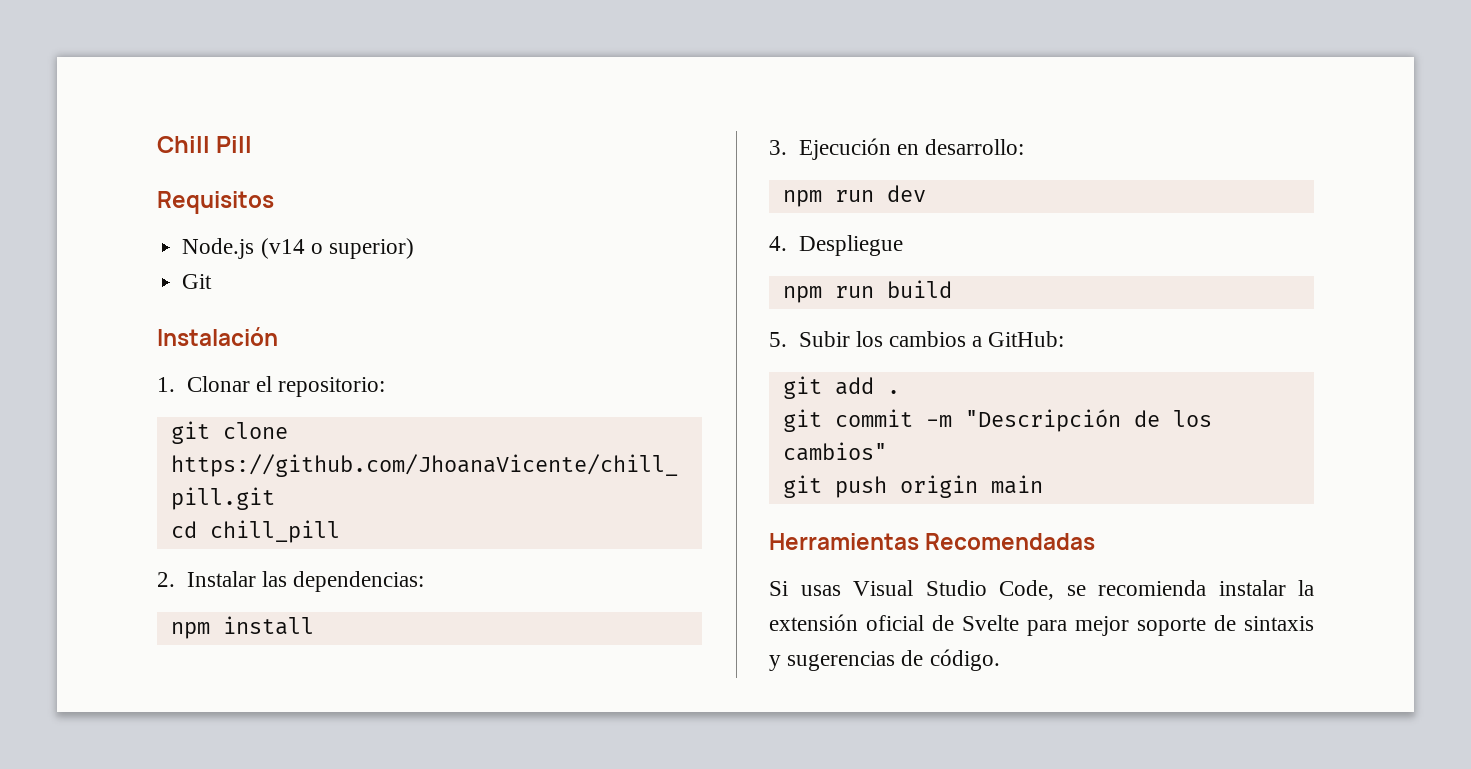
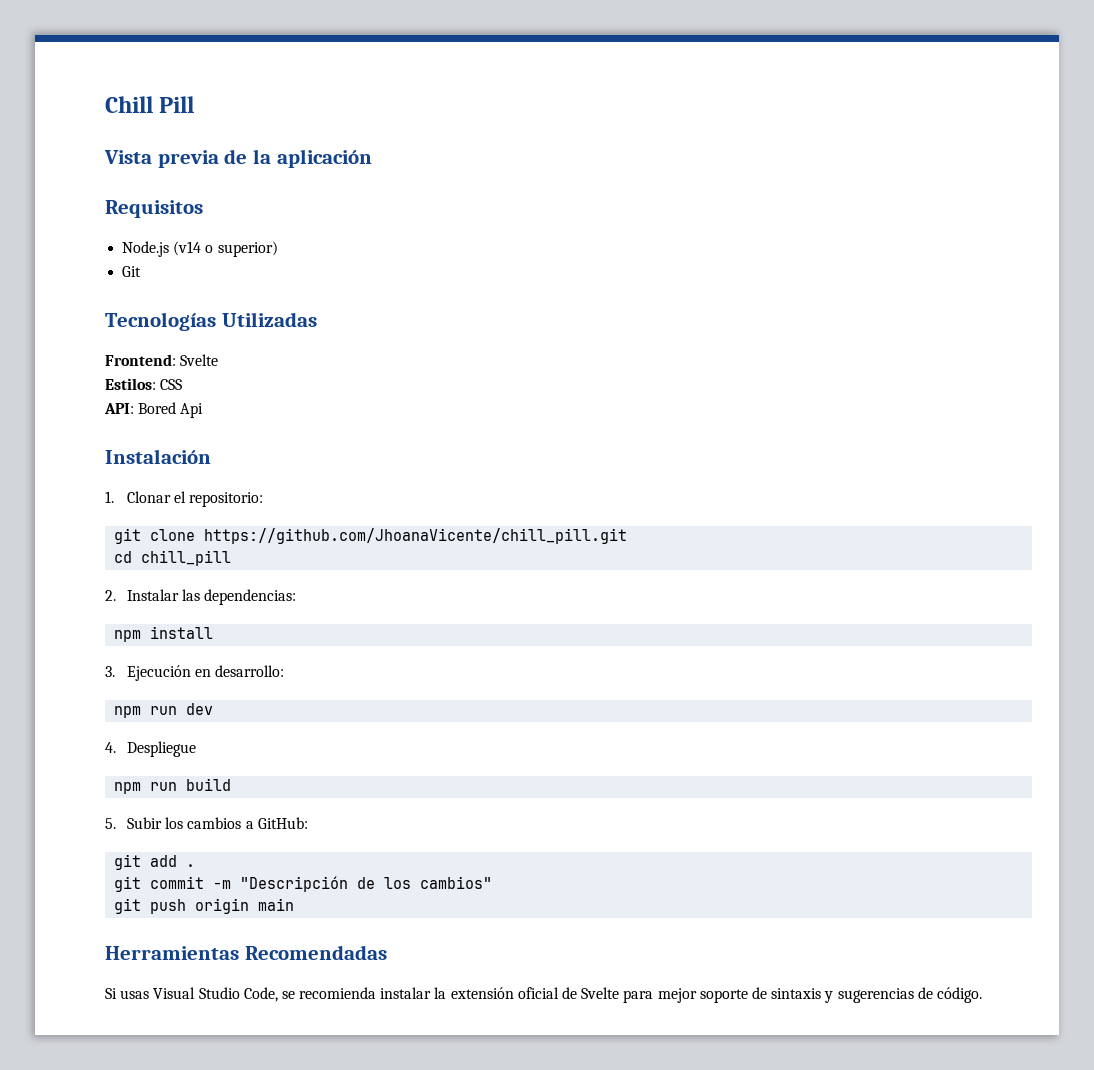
(253, 144) none -> [104,149,372,168] // Vista previa de la aplicación
(213, 281) none -> [105,312,317,331] [105,354,219,366] [105,378,183,390] [104,402,204,418] // Tecnologías Utilizadas // Frontend: Svelte // Estilos: CSS // API: Bored Api

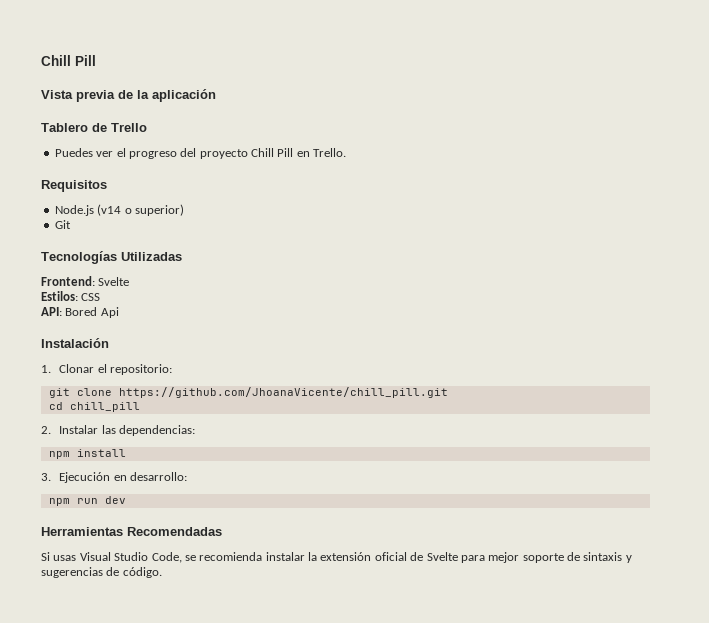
(372, 158) none -> [41,123,147,132] [54,148,347,159] // Tablero de Trello // Puedes ver el progreso del proyecto Chill Pill en Trello.
[105,741,197,757] [114,778,232,794] [105,817,308,829] [114,854,196,870] [114,876,493,892] [114,898,295,914] // 4. Despliegue // npm run build // 5. Subir los cambios a GitHub: // git add . // git commit -m "Descripción de los cambios" // git push origin main -> (126, 500) none

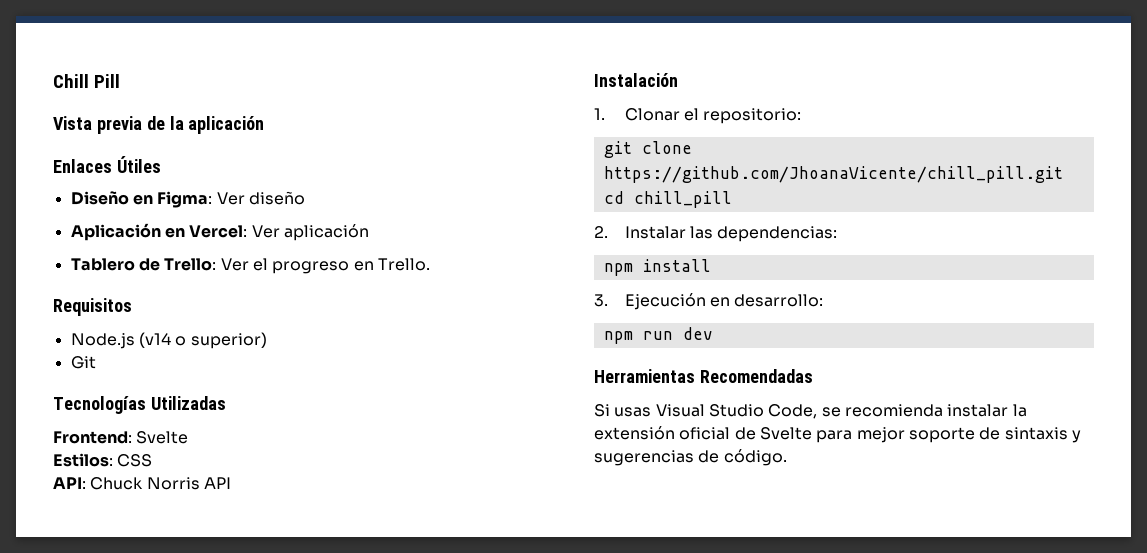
[41,123,147,132] [54,148,294,159] Tablero de Trello // Puedes ver el progreso del proyecto Chill Pill -> [53,156,161,173] [70,191,305,208] [70,223,369,241] [70,258,350,274] Enlaces Útiles // Diseño en Figma: Ver diseño // Aplicación en Vercel: Ver aplicación // Tablero de Trello: Ver el progreso
[65,307,119,318] Bored Api -> [90,477,231,490] Chuck Norris API

